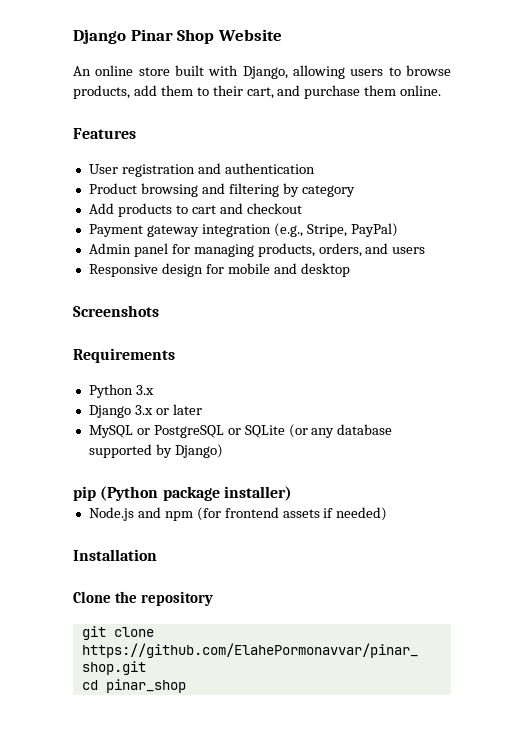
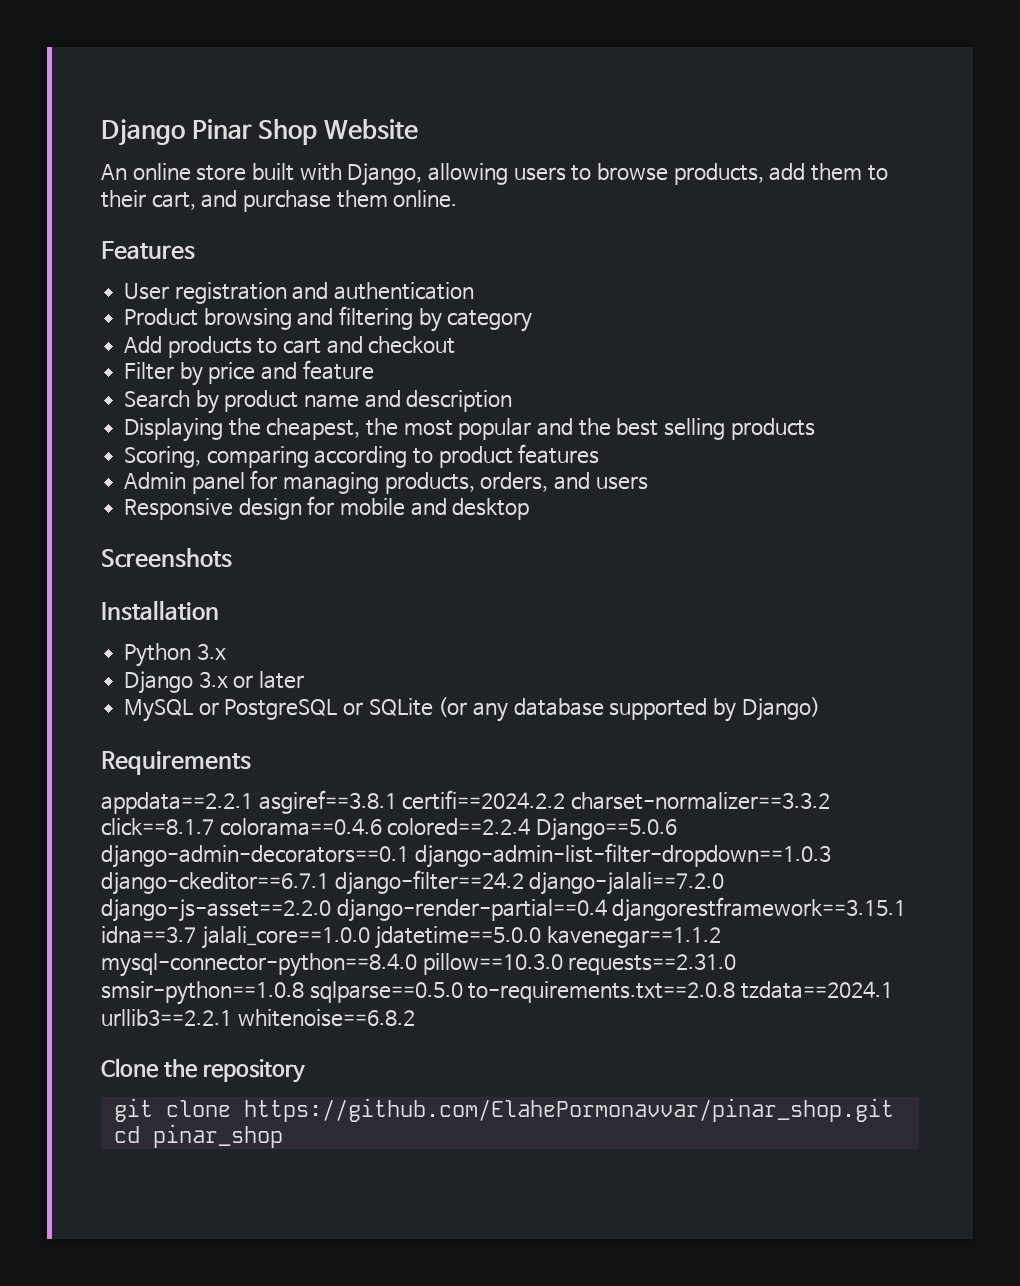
[88,223,398,237] Payment gateway integration (e.g., Stripe, PayPal) -> [124,360,374,386] [124,390,513,414] [124,418,815,442] [124,444,600,468] Filter by price and feature // Search by product name and description // Displaying the cheapest, the most popular and the best selling products // Scoring, comparing according to product features
[73,348,175,363] Requirements -> [101,600,219,621] Installation
[73,486,292,501] [88,507,388,521] [73,549,157,561] pip (Python package installer) // Node.js and npm (for frontend assets if needed) // Installation -> [101,751,251,775] [101,790,830,814] [101,818,677,841] [101,843,831,868] [101,870,725,895] [101,897,907,922] [101,926,721,949] [101,953,737,977] [101,981,893,1005] [101,1009,415,1027] Requirements // appdata==2.2.1 asgiref==3.8.1 certifi==2024.2.2 charset-normalizer==3.3.2 click==8.1.7 colorama==0.4.6 colored==2.2.4 Django==5.0.6 django-admin-decorators==0.1 django-admin-list-filter-dropdown==1.0.3 django-ckeditor==6.7.1 django-filter==24.2 django-jalali==7.2.0 django-js-asset==2.2.0 django-render-partial==0.4 djangorestframework==3.15.1 idna==3.7 jalali_core==1.0.0 jdatetime==5.0.0 kavenegar==1.1.2 mysql-connector-python==8.4.0 pillow==10.3.0 requests==2.31.0 smsir-python==1.0.8 sqlparse==0.5.0 to-requirements.txt==2.0.8 tzdata==2024.1 urllib3==2.2.1 whitenoise==6.8.2

